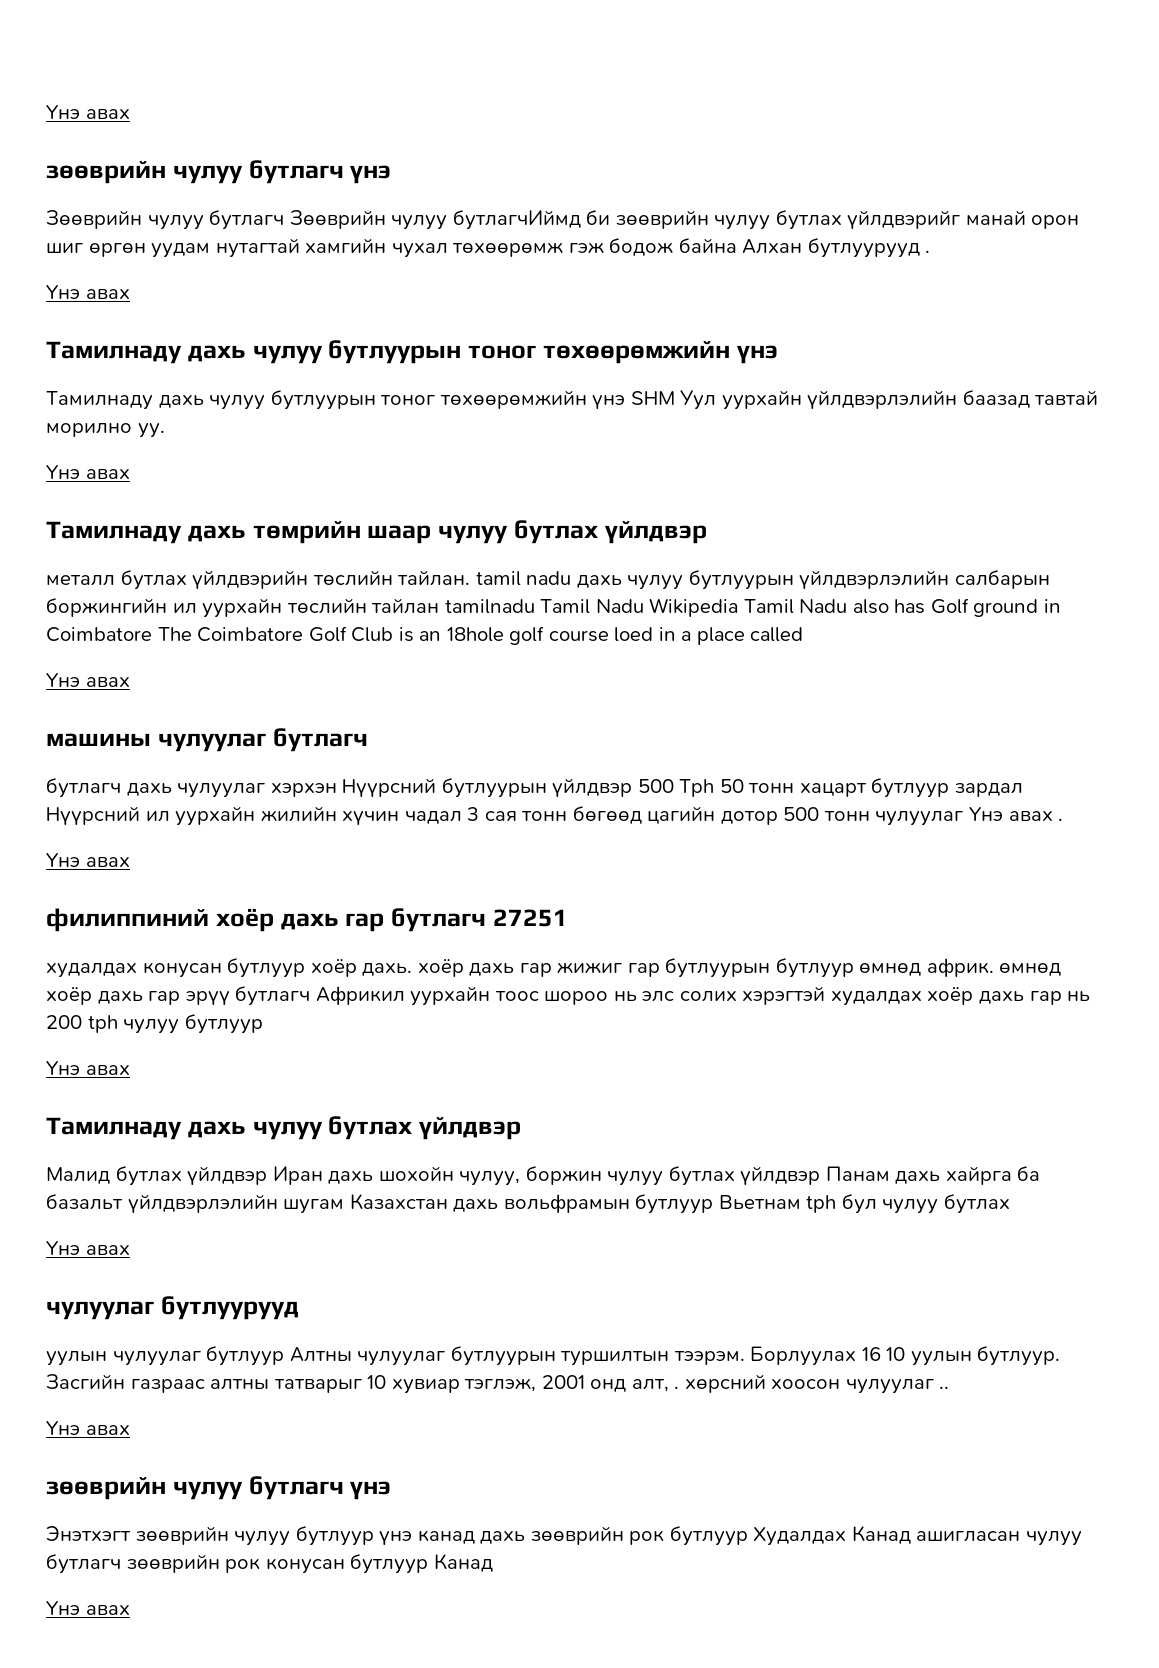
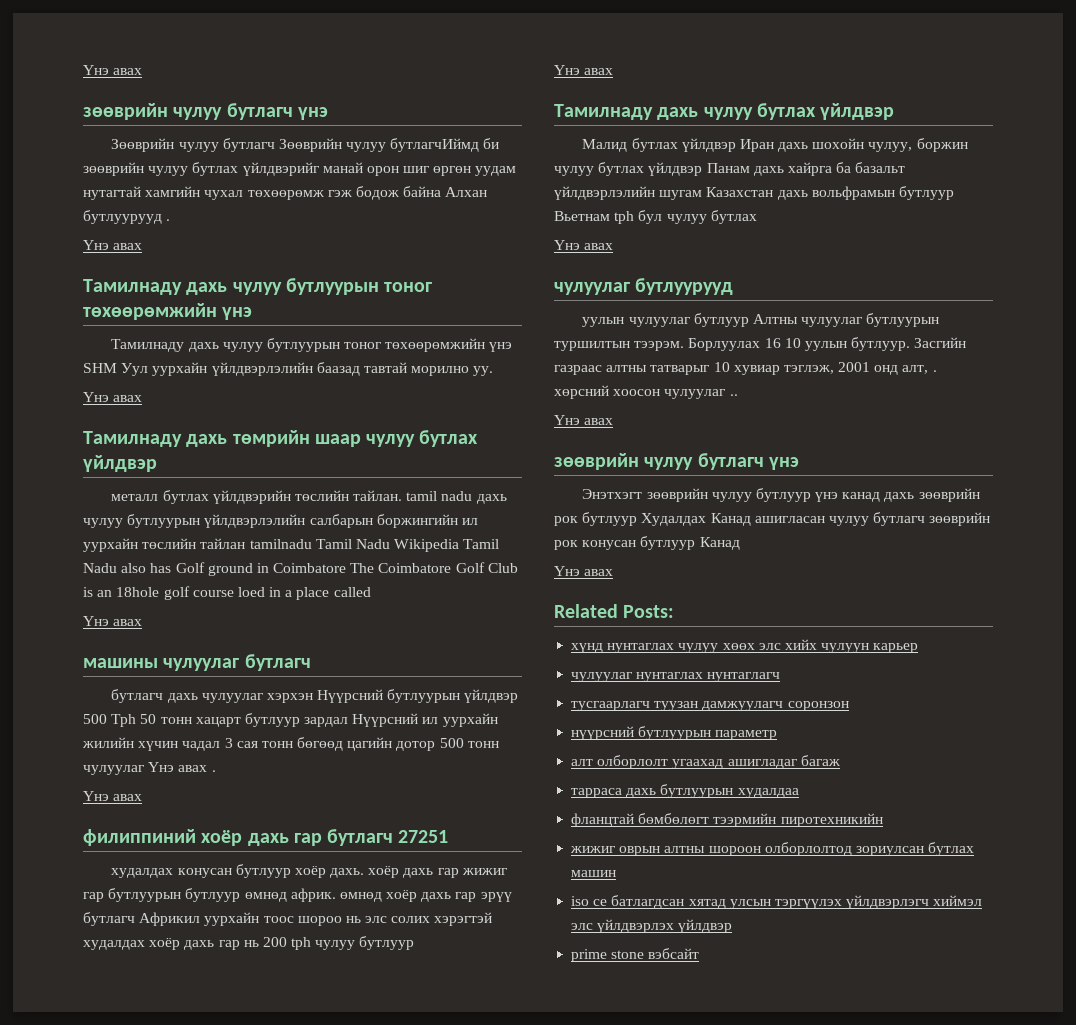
(130, 1610) none -> [554,604,675,618] [571,639,919,653] [571,672,781,682] [571,701,849,711] [571,726,778,740] [571,755,840,769] [571,784,799,798] [571,813,883,827] [570,842,975,856] [571,870,617,877] [571,895,983,909] [571,919,733,933] [571,948,700,962] // Related Posts: // хүнд нунтаглах чулуу хөөх элс хийх чулуун карьер // чулуулаг нунтаглах нунтаглагч // тусгаарлагч туузан дамжуулагч соронзон // нүүрсний бутлуурын параметр // алт олборлолт угаахад ашигладаг багаж // тарраса дахь бутлуурын худалдаа // фланцтай бөмбөлөгт тээрмийн пиротехникийн // жижиг оврын алтны шороон олборлолтод зориулсан бутлах машин // iso ce батлагдсан хятад улсын тэргүүлэх үйлдвэрлэгч хиймэл элс үйлдвэрлэх үйлдвэр // prime stone вэбсайт

